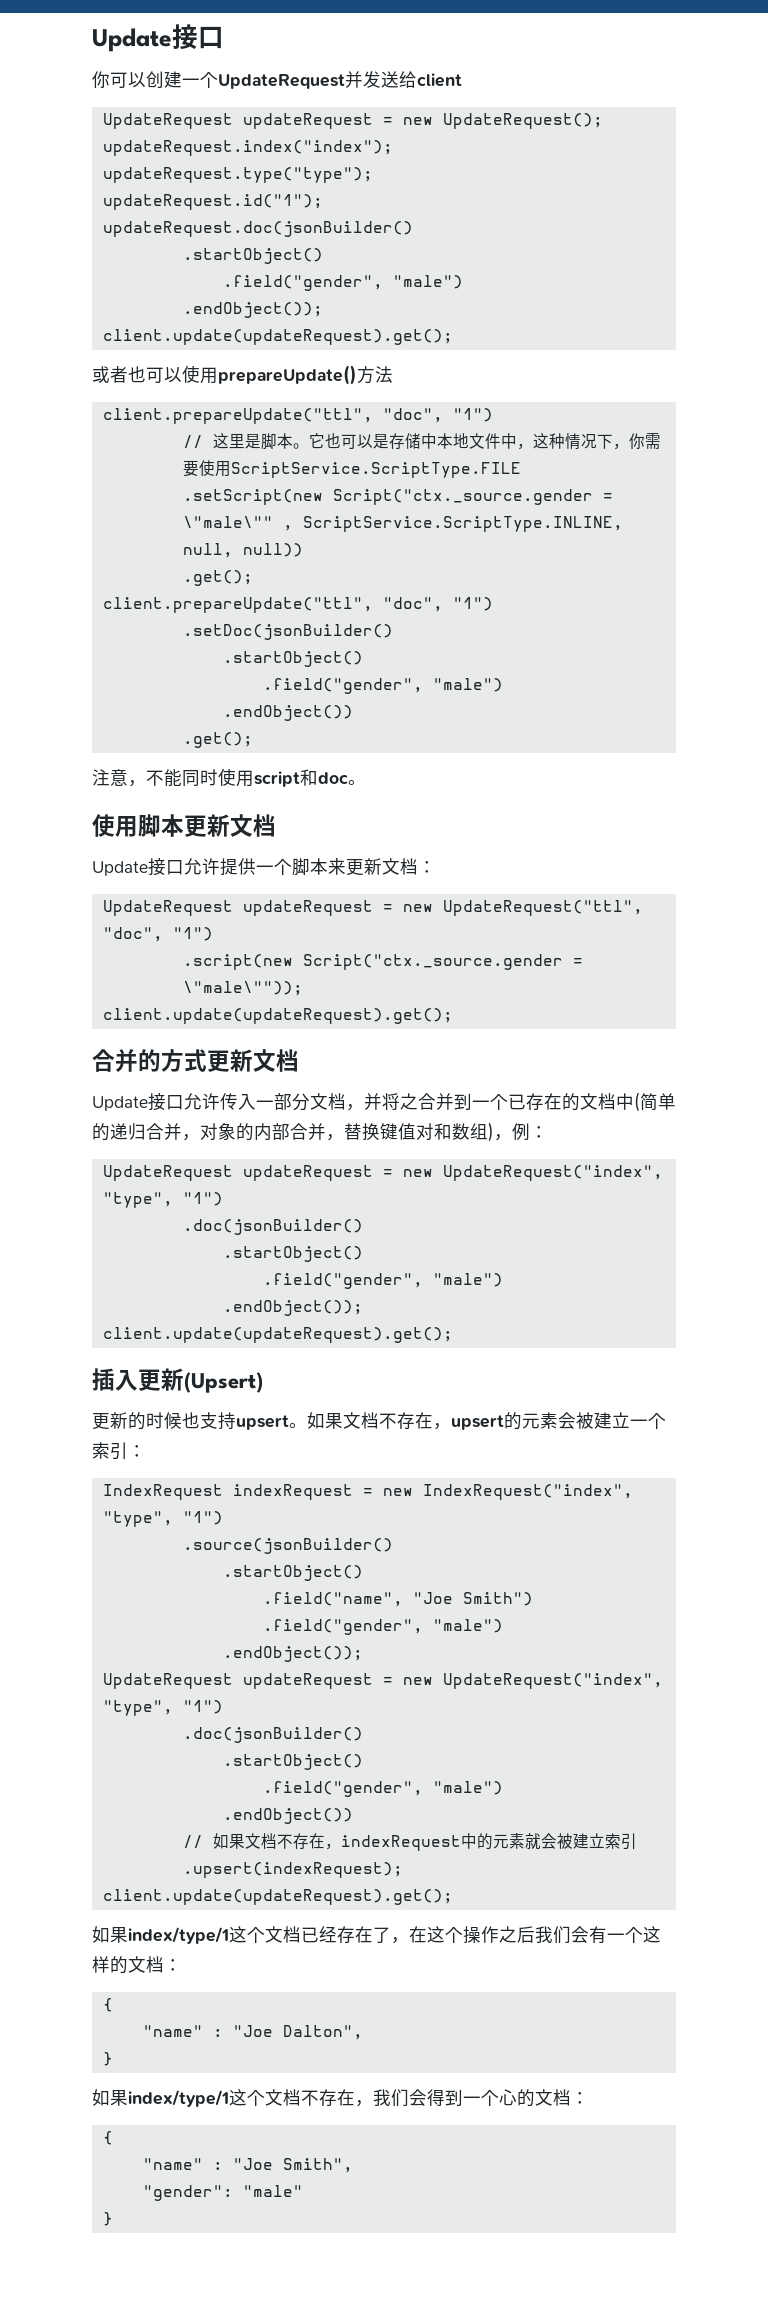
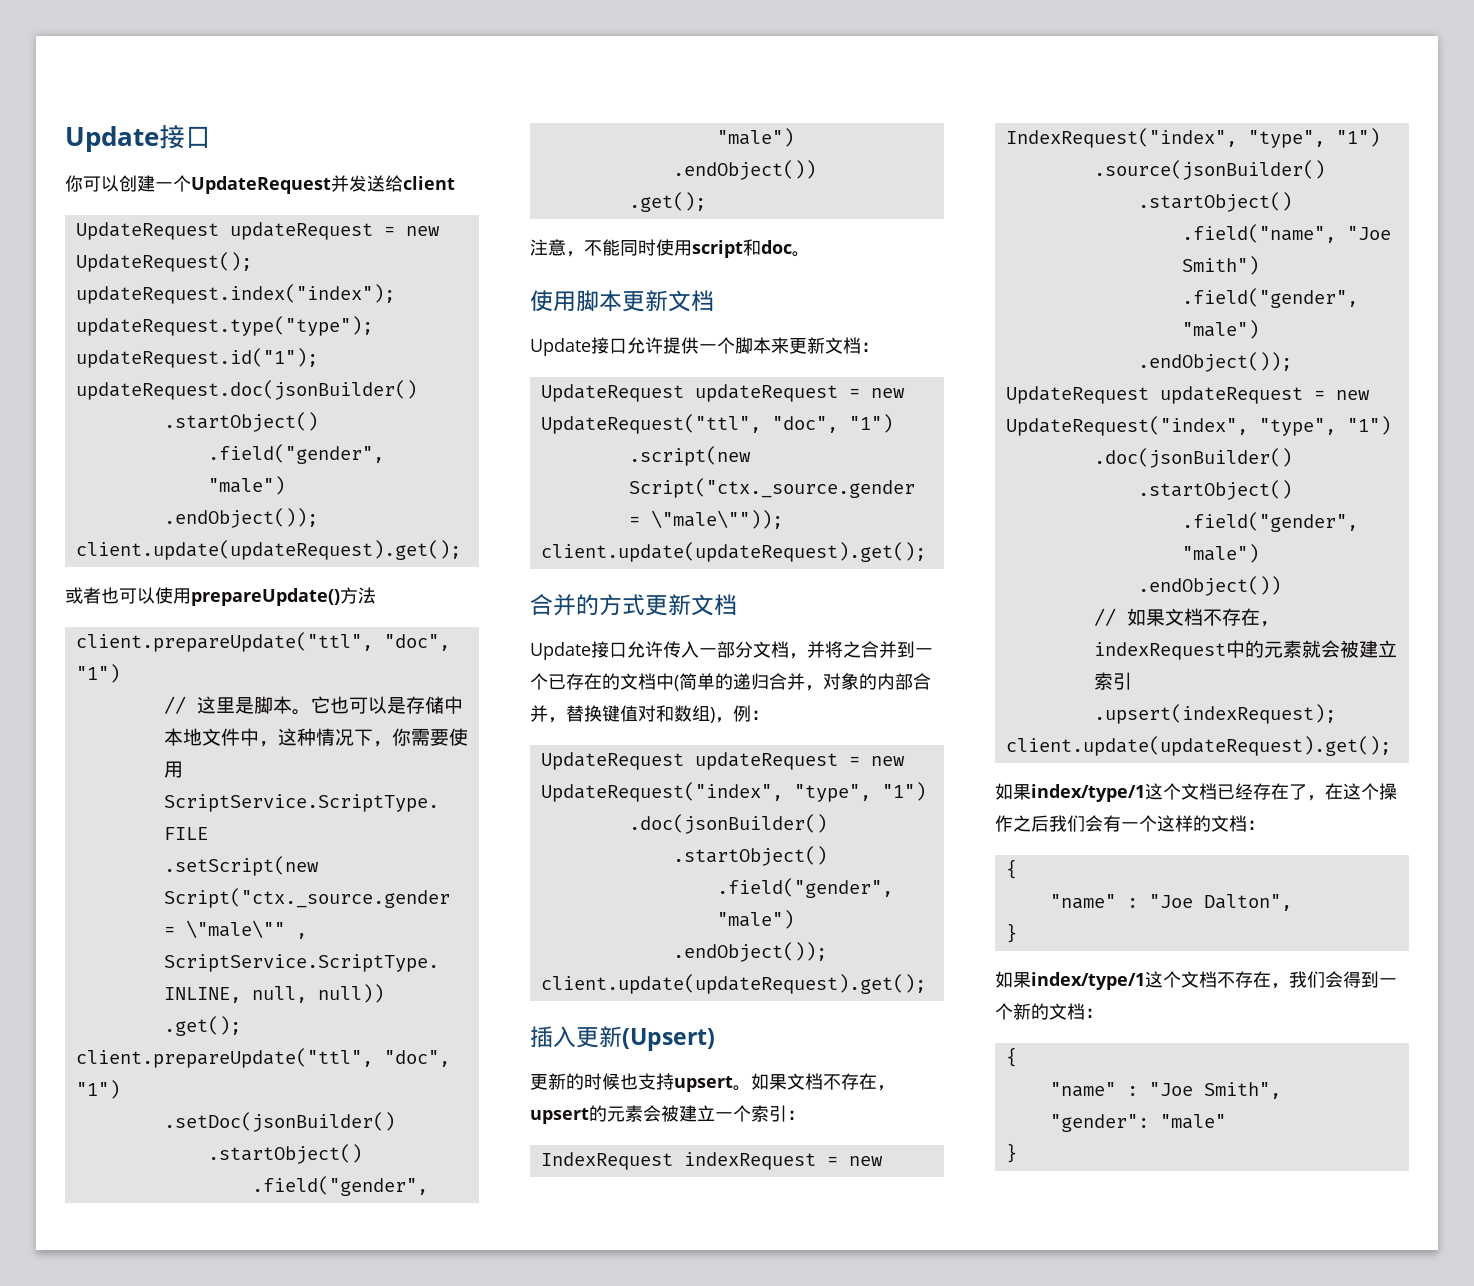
[499,2089,517,2106] 心 -> [1013,1003,1031,1020] 新

